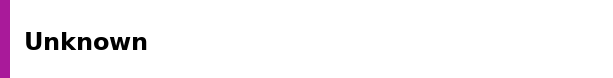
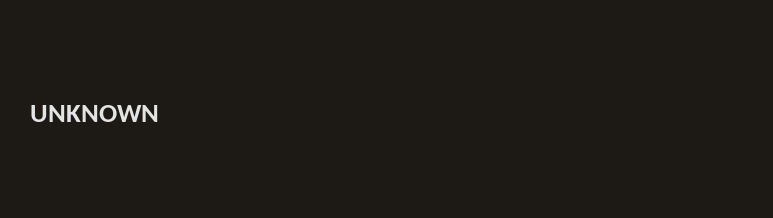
[24,32,148,50] Unknown -> [30,105,159,122] UNKNOWN

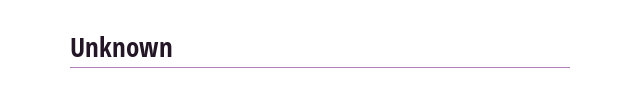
[30,105,159,122] UNKNOWN -> [70,36,173,57] Unknown

